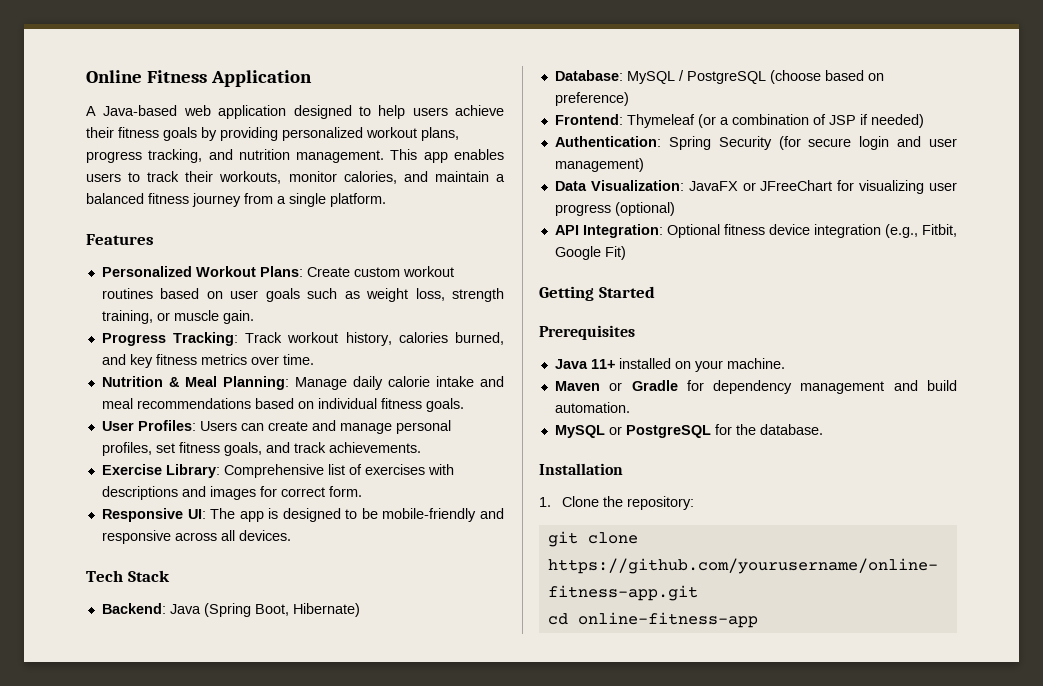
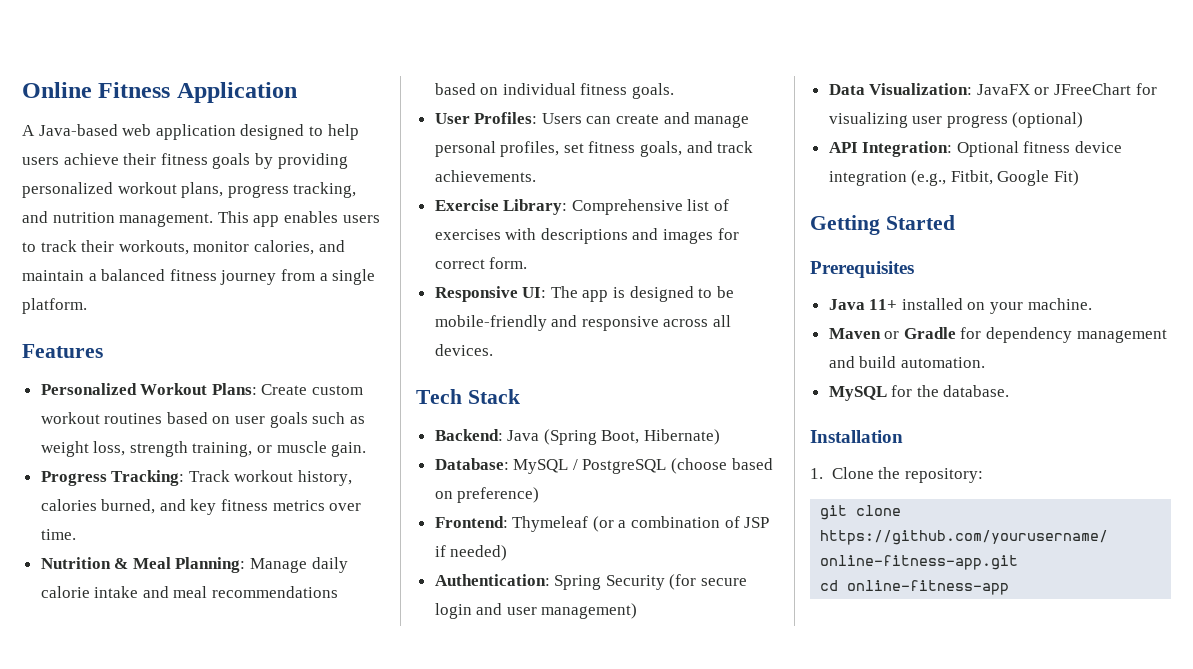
[608,425,711,438] or PostgreSQL -> (887, 393) none

